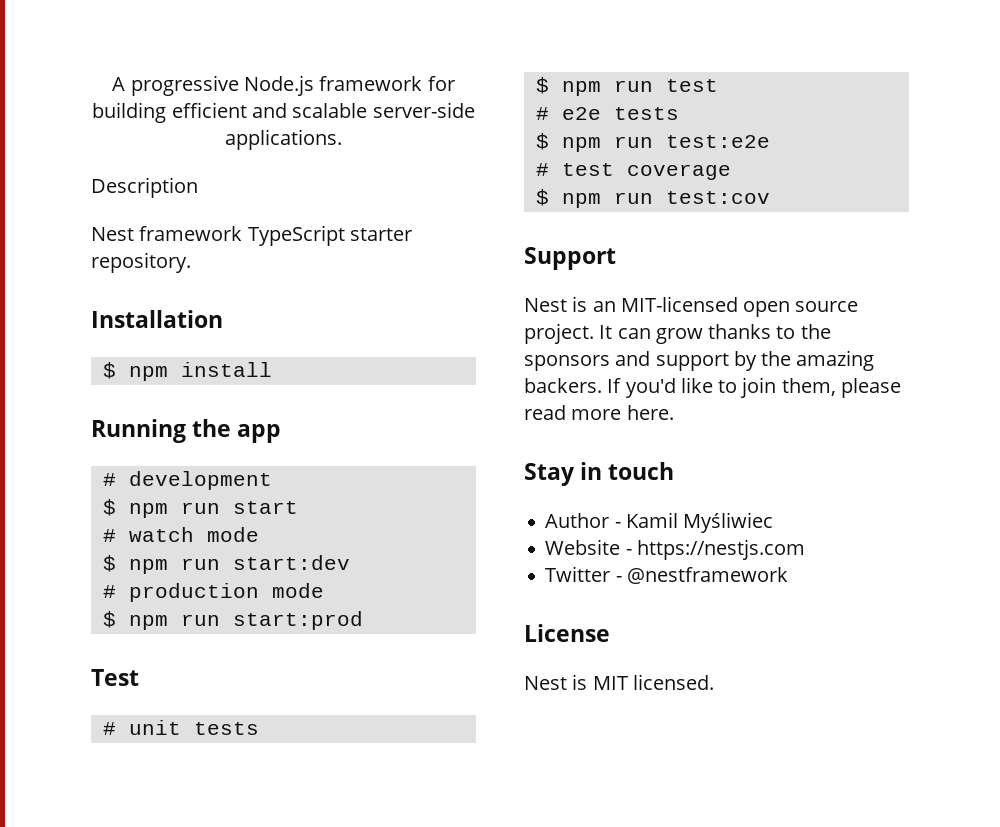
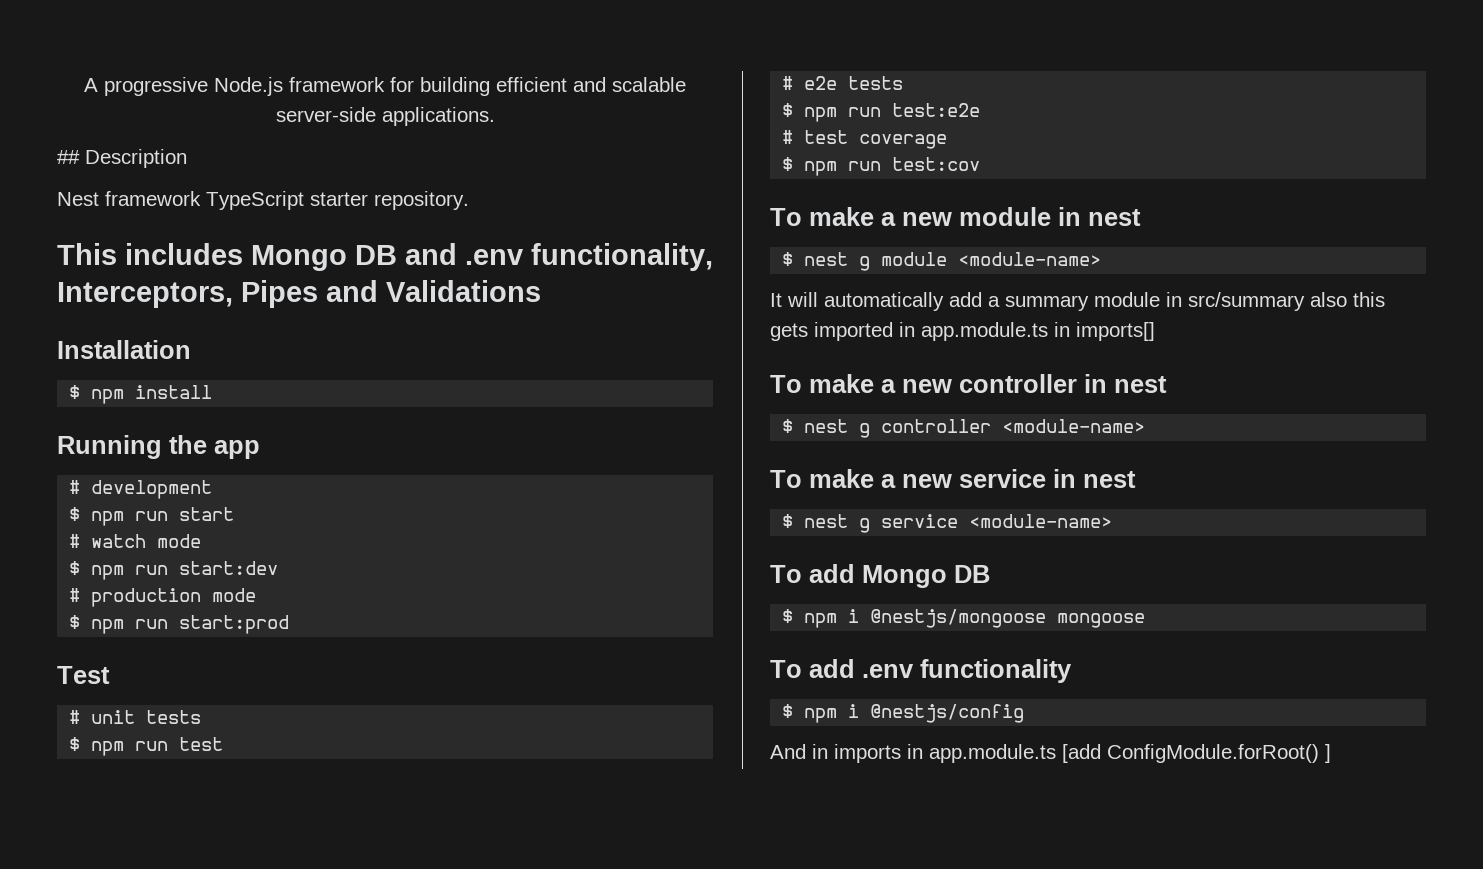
(342, 139) none -> [57,150,80,164] ##
(191, 262) none -> [57,243,713,271] [57,280,541,308] // This includes Mongo DB and .env functionality, Interceptors, Pipes and Validations
[524,247,616,270] [524,296,859,317] [524,323,831,344] [524,350,875,371] [524,377,901,398] [524,405,674,420] [524,462,675,486] [545,512,774,533] [545,539,805,560] [545,566,788,584] [524,624,610,642] [524,674,714,690] Support // Nest is an MIT-licensed open source project. It can grow thanks to the sponsors and support by the amazing backers. If you'd like to join them, please read more here. // Stay in touch // Author - Kamil Myśliwiec // Website - https://nestjs.com // Twitter - @nestframework // License // Nest is MIT licensed. -> [770,207,1141,226] [782,252,1102,271] [770,292,1385,311] [770,322,1155,341] [770,374,1167,393] [782,419,1146,438] [770,469,1136,488] [782,514,1113,533] [770,564,990,588] [782,609,1146,628] [770,659,1072,683] [782,704,1025,723] [770,744,1331,763] To make a new module in nest // $ nest g module <module-name> // It will automatically add a summary module in src/summary also this gets imported in app.module.ts in imports[] // To make a new controller in nest // $ nest g controller <module-name> // To make a new service in nest // $ nest g service <module-name> // To add Mongo DB // $ npm i @nestjs/mongoose mongoose // To add .env functionality // $ npm i @nestjs/config // And in imports in app.module.ts [add ConfigModule.forRoot() ]

